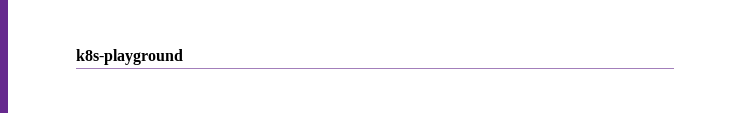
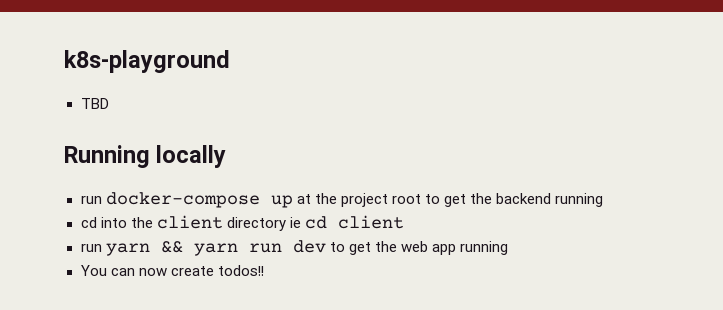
(183, 57) none -> [80,98,109,109] [64,145,227,168] [80,192,604,208] [80,215,404,231] [80,240,508,256] [80,265,264,276] // TBD // Running locally // run docker-compose up at the project root to get the backend running // cd into the client directory ie cd client // run yarn && yarn run dev to get the web app running // You can now create todos!!

